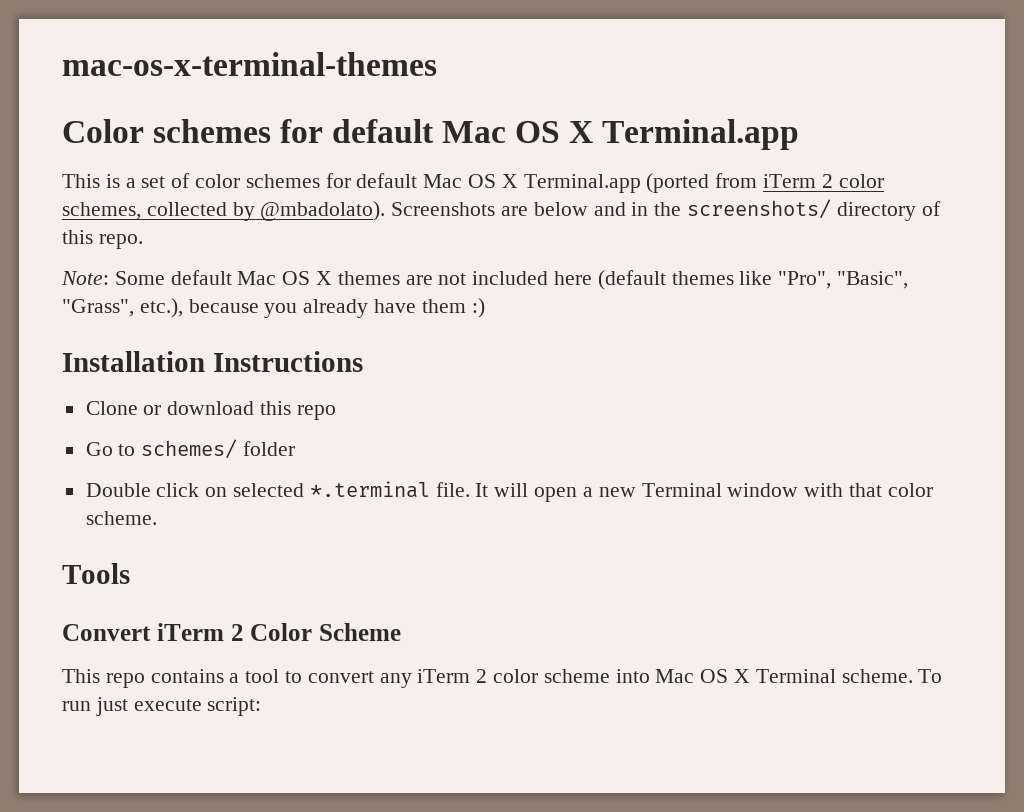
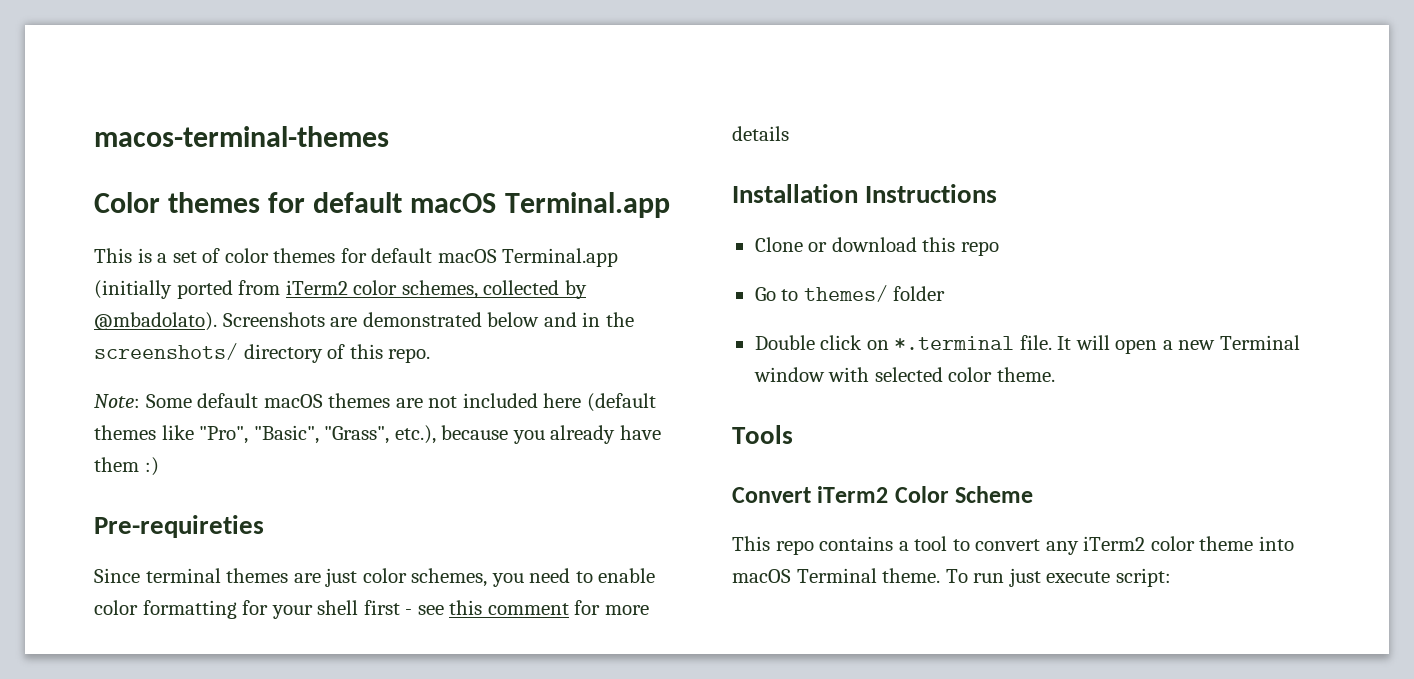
[62,52,437,76] [62,119,594,143] mac-os-x-terminal-themes // Color schemes for default Mac OS X -> [94,126,389,147] [94,192,497,213] macos-terminal-themes // Color themes for default macOS
[245,173,833,193] schemes for default Mac OS X Terminal.app (ported from iTerm 2 -> [273,248,619,267] [94,280,348,299] themes for default macOS Terminal.app (initially ported from iTerm2
(529, 211) none -> [362,312,482,327] demonstrated
[237,271,333,285] Mac OS X -> [263,394,323,408] macOS
(485, 308) none -> [94,515,264,538] [94,568,656,587] [94,600,649,619] [732,126,789,141] // Pre-requireties // Since terminal themes are just color schemes, you need to enable color formatting for your shell first - see this comment for more details
[141,439,238,459] schemes/ -> [803,285,888,302] themes/
[233,483,305,497] selected -> (889, 345) none
[848,483,933,497] [85,511,157,525] that color scheme. -> [874,367,1055,382] selected color theme.
[156,623,244,641] iTerm 2 -> [817,486,889,503] iTerm2
[417,669,913,683] iTerm 2 color scheme into Mac OS X Terminal scheme. -> [1083,536,1294,551] [732,568,941,583] iTerm2 color theme into macOS Terminal theme.

